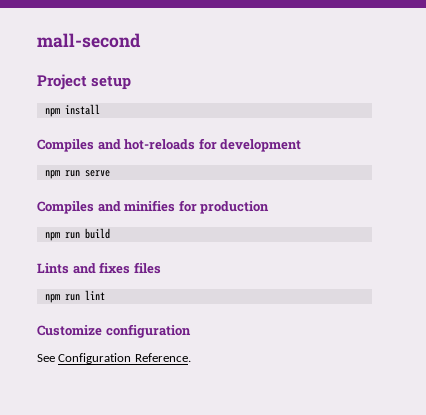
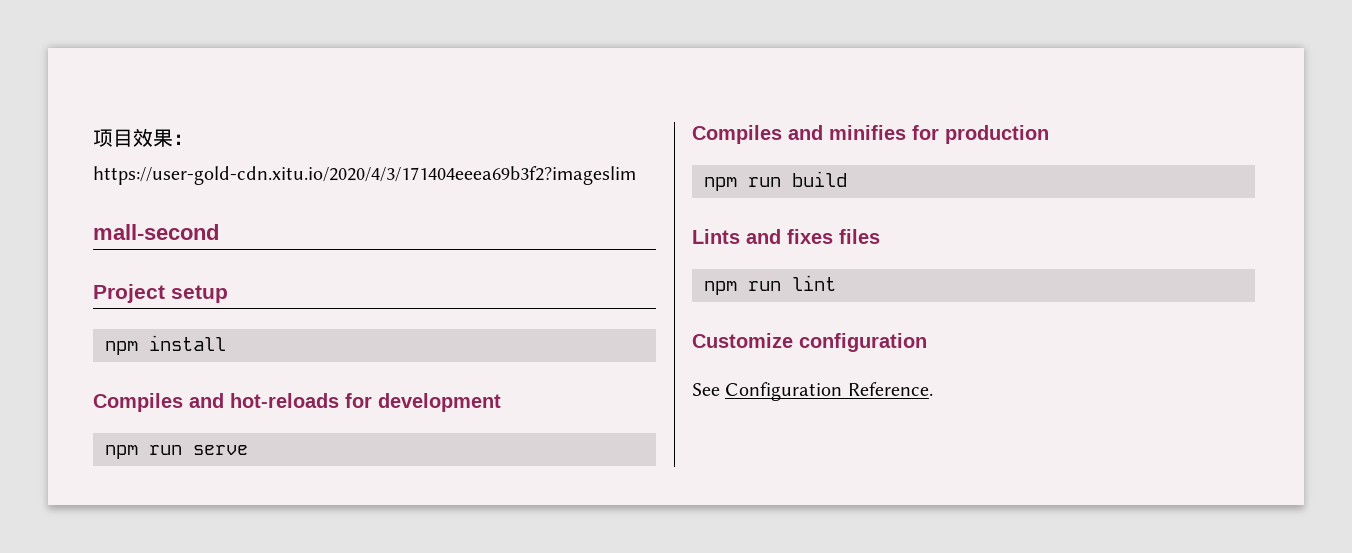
(37, 40) none -> [93,128,193,147] [93,166,636,185] 项目效果：https://user-gold-cdn.xitu.io/2020/4/3/171404eeea69b3f2?imageslim //

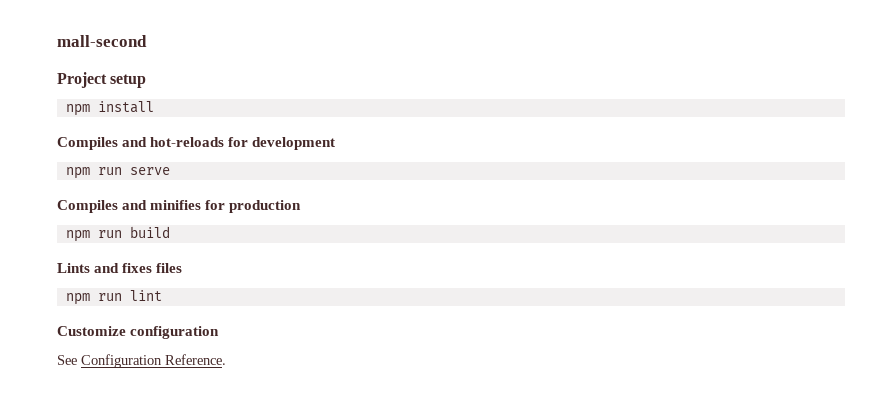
[93,128,193,147] [93,166,636,185] 项目效果：https://user-gold-cdn.xitu.io/2020/4/3/171404eeea69b3f2?imageslim // -> (57, 41) none

